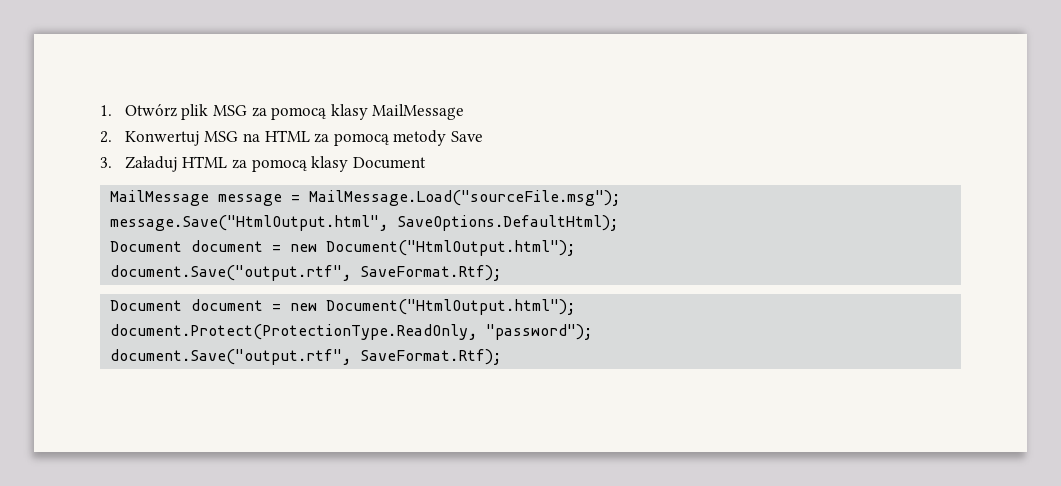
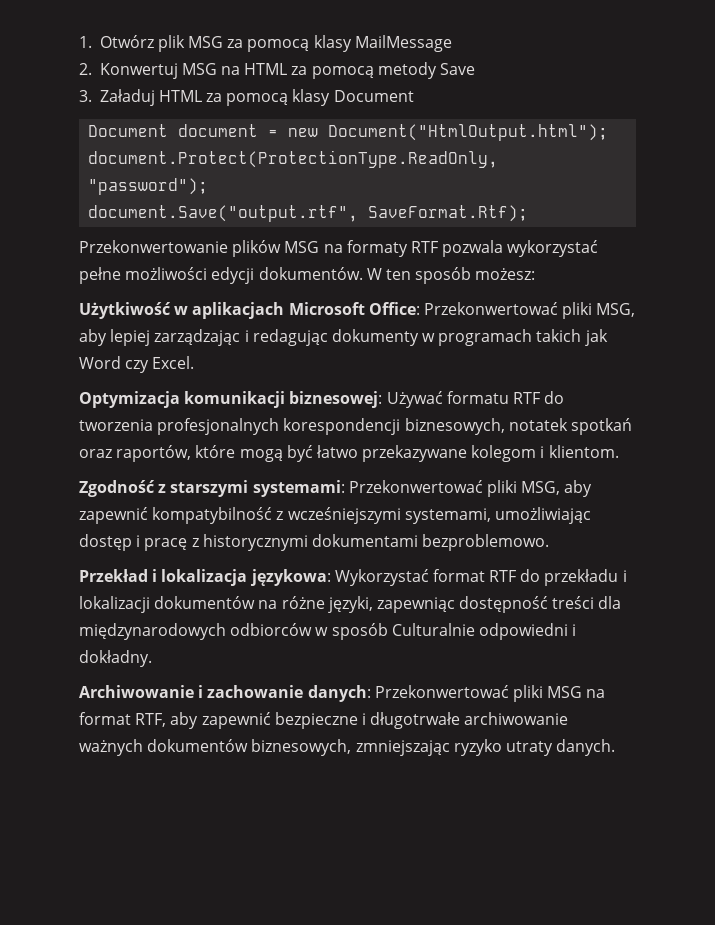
[110,190,621,206] [110,215,619,231] [110,240,576,256] [110,265,502,281] // MailMessage message = MailMessage.Load("sourceFile.msg"); // message.Save("HtmlOutput.html", SaveOptions.DefaultHtml); // Document document = new Document("HtmlOutput.html"); // document.Save("output.rtf", SaveFormat.Rtf); -> (414, 96) none
(502, 357) none -> [79,240,599,257] [79,267,536,284] [79,302,636,319] [79,329,608,346] [79,356,195,373] [79,391,565,408] [79,418,632,435] [79,445,619,462] [79,480,593,497] [79,507,591,524] [79,534,550,551] [79,569,627,586] [79,596,622,613] [79,623,577,640] [79,650,152,667] [79,685,606,702] [79,712,569,729] [79,739,616,756] // Przekonwertowanie plików MSG na formaty RTF pozwala wykorzystać pełne możliwości edycji dokumentów. W ten sposób możesz: // Użytkiwość w aplikacjach Microsoft Office: Przekonwertować pliki MSG, aby lepiej zarządzając i redagując dokumenty w programach takich jak Word czy Excel. // Optymizacja komunikacji biznesowej: Używać formatu RTF do tworzenia profesjonalnych korespondencji biznesowych, notatek spotkań oraz raportów, które mogą być łatwo przekazywane kolegom i klientom. // Zgodność z starszymi systemami: Przekonwertować pliki MSG, aby zapewnić kompatybilność z wcześniejszymi systemami, umożliwiając dostęp i pracę z historycznymi dokumentami bezproblemowo. // Przekład i lokalizacja językowa: Wykorzystać format RTF do przekładu i lokalizacji dokumentów na różne języki, zapewniąc dostępność treści dla międzynarodowych odbiorców w sposób Culturalnie odpowiedni i dokładny. // Archiwowanie i zachowanie danych: Przekonwertować pliki MSG na format RTF, aby zapewnić bezpieczne i długotrwałe archiwowanie ważnych dokumentów biznesowych, zmniejszając ryzyko utraty danych.

